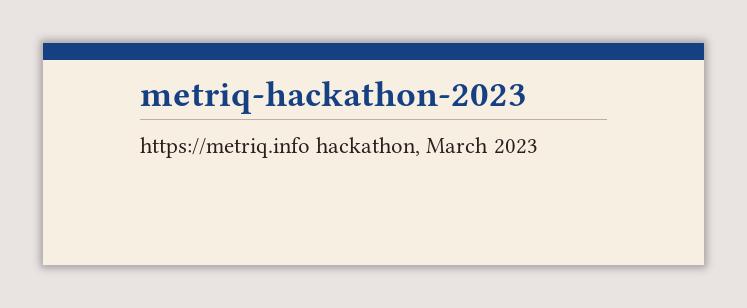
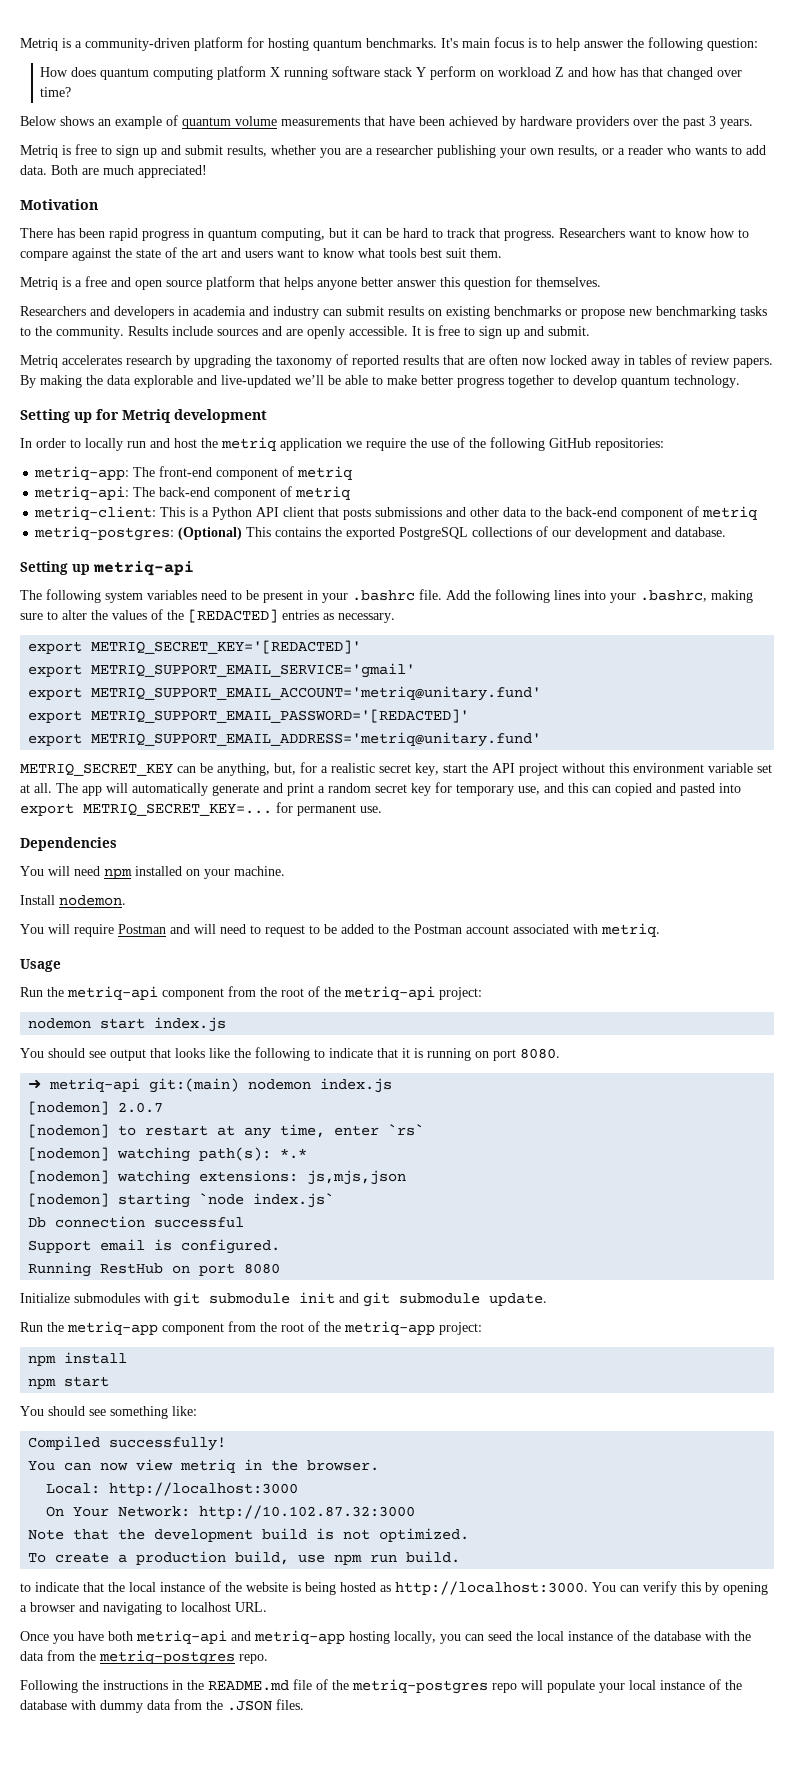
[140,81,527,114] [140,137,538,158] metriq-hackathon-2023 // https://metriq.info hackathon, March 2023 -> [20,37,758,51] [40,66,743,80] [40,87,72,97] [20,115,753,129] [20,144,766,158] [20,165,207,178] [20,199,98,210] [20,228,749,241] [20,247,502,261] [20,276,601,290] [20,306,767,319] [20,325,590,339] [20,354,773,368] [20,375,740,388] [20,409,267,423] [20,437,664,451] [34,466,353,480] [34,486,351,500] [34,506,758,520] [34,526,727,541] [20,561,194,576] [20,589,753,603] [20,609,395,623] [28,640,362,654] [28,663,416,678] [28,686,542,701] [28,709,470,723] [28,732,542,747] [20,762,772,776] [20,782,741,796] [20,802,382,816] [20,837,117,851] [20,866,285,879] [20,895,126,906] [20,923,660,937] [20,959,61,972] [20,986,482,1000] [28,1017,227,1032] [20,1047,560,1061] [28,1078,393,1093] [28,1101,164,1115] [28,1124,425,1139] [28,1147,308,1162] [28,1170,407,1185] [28,1193,335,1208] [28,1216,245,1228] [28,1239,281,1254] [28,1262,281,1277] [20,1292,547,1307] [20,1321,482,1335] [28,1352,128,1366] [28,1376,110,1389] [20,1406,197,1419] [28,1436,227,1451] [28,1459,380,1473] [46,1482,299,1496] [46,1505,416,1519] [28,1528,470,1542] [28,1551,461,1565] [20,1581,768,1595] [20,1602,267,1615] [20,1630,751,1644] [20,1650,268,1665] [20,1679,742,1694] [20,1699,304,1713] Metriq is a community-driven platform for hosting quantum benchmarks. It's main focus is to help answer the following question: // How does quantum computing platform X running software stack Y perform on workload Z and how has that changed over time? // Below shows an example of quantum volume measurements that have been achieved by hardware providers over the past 3 years. // Metriq is free to sign up and submit results, whether you are a researcher publishing your own results, or a reader who wants to add data. Both are much appreciated! // Motivation // There has been rapid progress in quantum computing, but it can be hard to track that progress. Researchers want to know how to compare against the state of the art and users want to know what tools best suit them. // Metriq is a free and open source platform that helps anyone better answer this question for themselves. // Researchers and developers in academia and industry can submit results on existing benchmarks or propose new benchmarking tasks to the community. Results include sources and are openly accessible. It is free to sign up and submit. // Metriq accelerates research by upgrading the taxonomy of reported results that are often now locked away in tables of review papers. By making the data explorable and live-updated we’ll be able to make better progress together to develop quantum technology. // Setting up for Metriq development // In order to locally run and host the metriq application we require the use of the following GitHub repositories: // metriq-app: The front-end component of metriq // metriq-api: The back-end component of metriq // metriq-client: This is a Python API client that posts submissions and other data to the back-end component of metriq // metriq-postgres: (Optional) This contains the exported PostgreSQL collections of our development and database. // Setting up metriq-api // The following system variables need to be present in your .bashrc file. Add the following lines into your .bashrc, making sure to alter the values of the [REDACTED] entries as necessary. // export METRIQ_SECRET_KEY='[REDACTED]' // export METRIQ_SUPPORT_EMAIL_SERVICE='gmail' // export METRIQ_SUPPORT_EMAIL_ACCOUNT='metriq@unitary.fund' // export METRIQ_SUPPORT_EMAIL_PASSWORD='[REDACTED]' // export METRIQ_SUPPORT_EMAIL_ADDRESS='metriq@unitary.fund' // METRIQ_SECRET_KEY can be anything, but, for a realistic secret key, start the API project without this environment variable set at all. The app will automatically generate and print a random secret key for temporary use, and this can copied and pasted into export METRIQ_SECRET_KEY=... for permanent use. // Dependencies // You will need npm installed on your machine. // Install nodemon. // You will require Postman and will need to request to be added to the Postman account associated with metriq. // Usage // Run the metriq-api component from the root of the metriq-api project: // nodemon start index.js // You should see output that looks like the following to indicate that it is running on port 8080. // ➜ metriq-api git:(main) nodemon index.js // [nodemon] 2.0.7 // [nodemon] to restart at any time, enter `rs` // [nodemon] watching path(s): *.* // [nodemon] watching extensions: js,mjs,json // [nodemon] starting `node index.js` // Db connection successful // Support email is configured. // Running RestHub on port 8080 // Initialize submodules with git submodule init and git submodule update. // Run the metriq-app component from the root of the metriq-app project: // npm install // npm start // You should see something like: // Compiled successfully! // You can now view metriq in the browser. // Local: http://localhost:3000 // On Your Network: http://10.102.87.32:3000 // Note that the development build is not optimized. // To create a production build, use npm run build. // to indicate that the local instance of the website is being hosted as http://localhost:3000. You can verify this by opening a browser and navigating to localhost URL. // Once you have both metriq-api and metriq-app hosting locally, you can seed the local instance of the database with the data from the metriq-postgres repo. // Following the instructions in the README.md file of the metriq-postgres repo will populate your local instance of the database with dummy data from the .JSON files.

